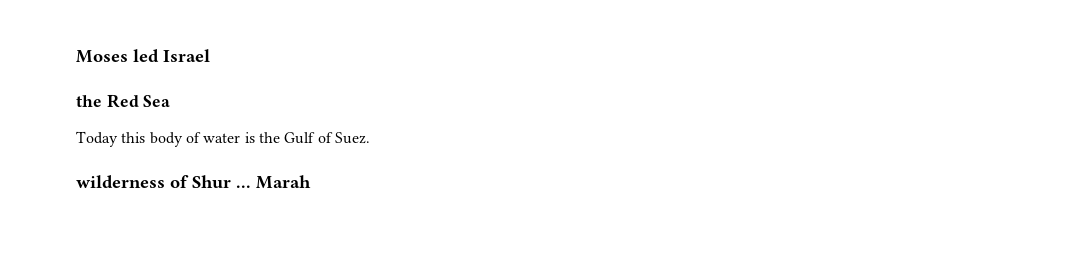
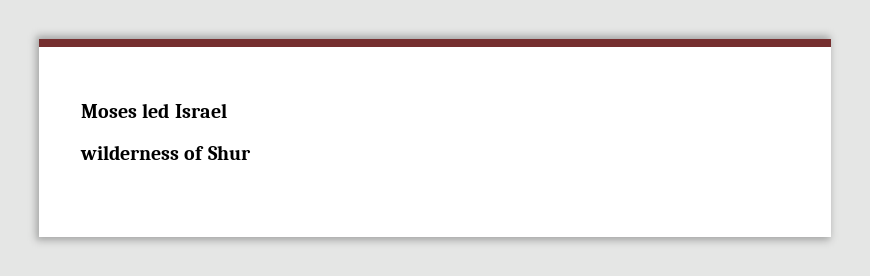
[76,94,171,108] [76,131,370,147] // the Red Sea // Today this body of water is the Gulf of Suez. -> (227, 110) none
[236,175,311,189] ... Marah -> (251, 152) none

